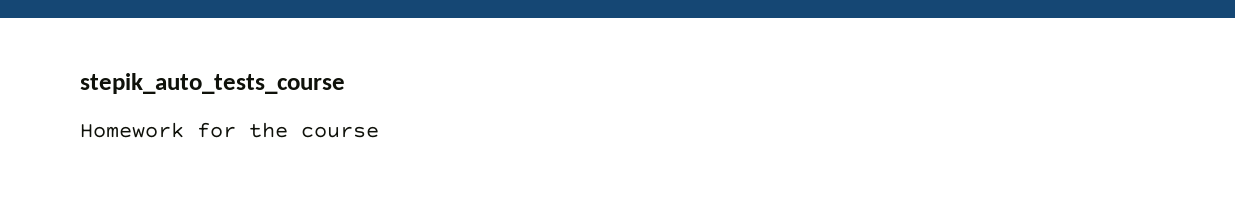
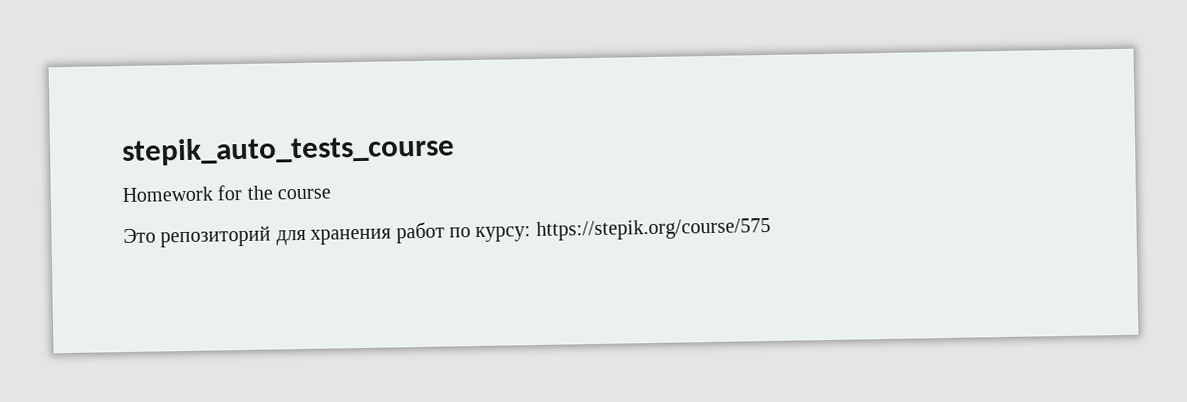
(379, 132) none -> [123,217,771,248] // Это репозиторий для хранения работ по курсу: https://stepik.org/course/575

